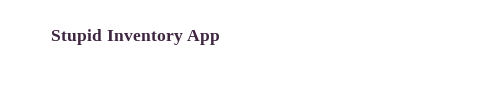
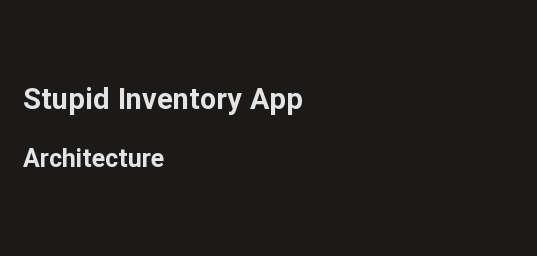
(221, 37) none -> [23,148,164,167] // Architecture

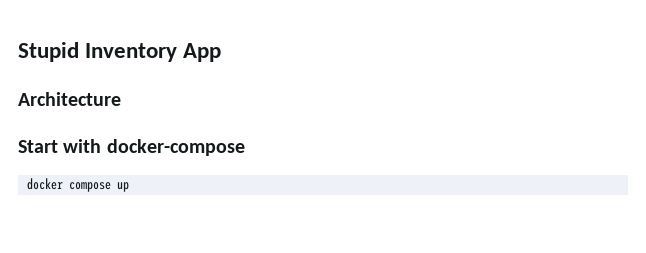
(164, 157) none -> [18,139,245,156] [26,178,129,192] // Start with docker-compose // docker compose up

